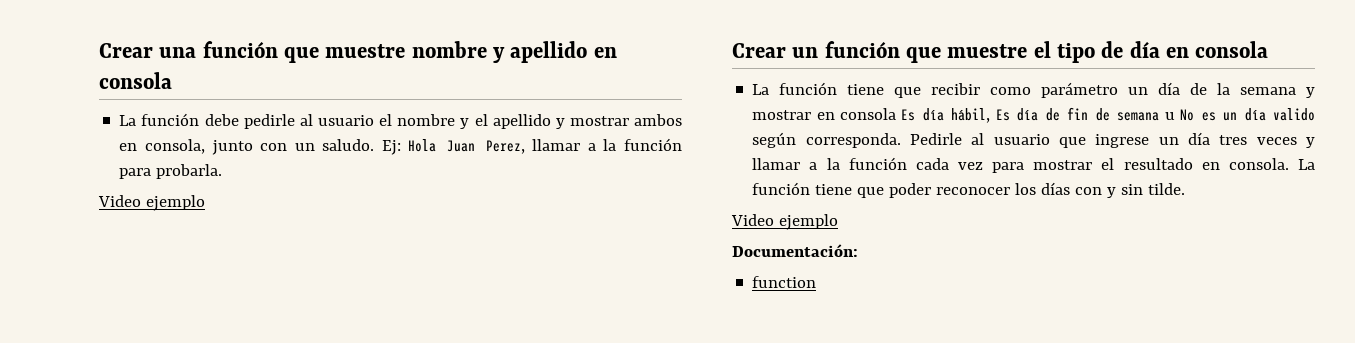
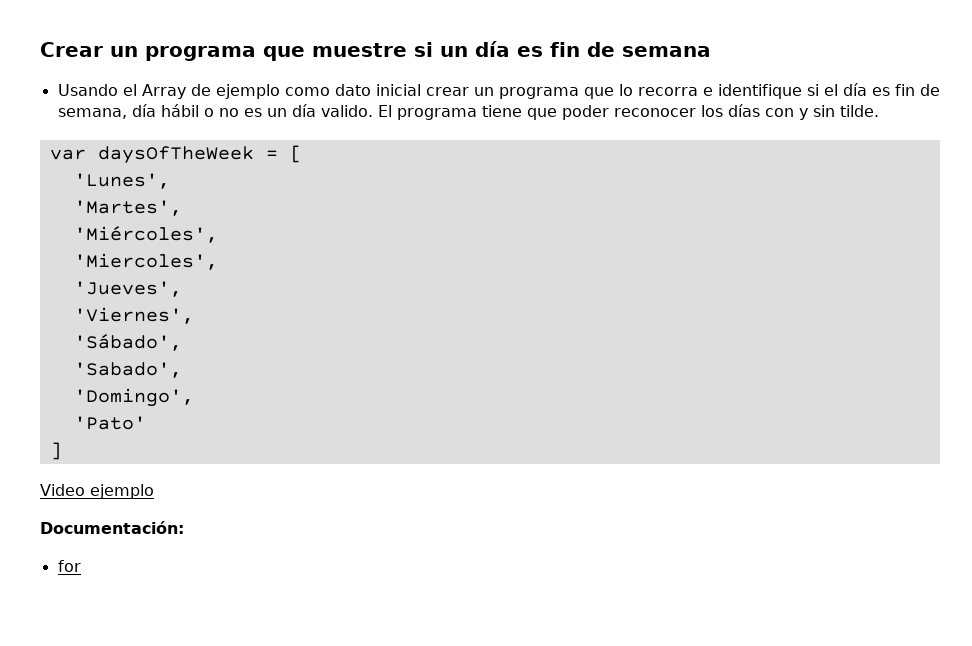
[99,41,617,63] [99,72,172,89] [119,113,683,129] [119,138,682,155] [119,164,223,179] [98,195,205,211] [732,41,1269,63] [752,82,1315,98] [752,107,1315,123] [752,132,1315,148] [752,157,1315,173] [752,182,811,195] Crear una función que muestre nombre y apellido en consola // La función debe pedirle al usuario el nombre y el apellido y mostrar ambos en consola, junto con un saludo. Ej: Hola Juan Perez, llamar a la función para probarla. // Video ejemplo // Crear un función que muestre el tipo de día en consola // La función tiene que recibir como parámetro un día de la semana y mostrar en consola Es día hábil, Es día de fin de semana u No es un día valido según corresponda. Pedirle al usuario que ingrese un día tres veces y llamar a la función cada vez para mostrar el resultado en consola. La función -> [40,41,711,61] [57,83,940,99] [57,104,477,120] Crear un programa que muestre si un día es fin de semana // Usando el Array de ejemplo como dato inicial crear un programa que lo recorra e identifique si el día es fin de semana, día hábil o no es un día valido. El programa
(1186, 189) none -> [49,145,302,164] [73,173,170,189] [73,200,182,216] [73,226,218,243] [73,253,218,270] [73,281,182,297] [73,307,194,324] [73,334,182,351] [73,362,182,378] [73,388,194,407] [73,416,146,430] [49,442,62,460] // var daysOfTheWeek = [ // 'Lunes', // 'Martes', // 'Miércoles', // 'Miercoles', // 'Jueves', // 'Viernes', // 'Sábado', // 'Sabado', // 'Domingo', // 'Pato' // ]
[752,276,817,288] function -> [57,560,81,572] for

